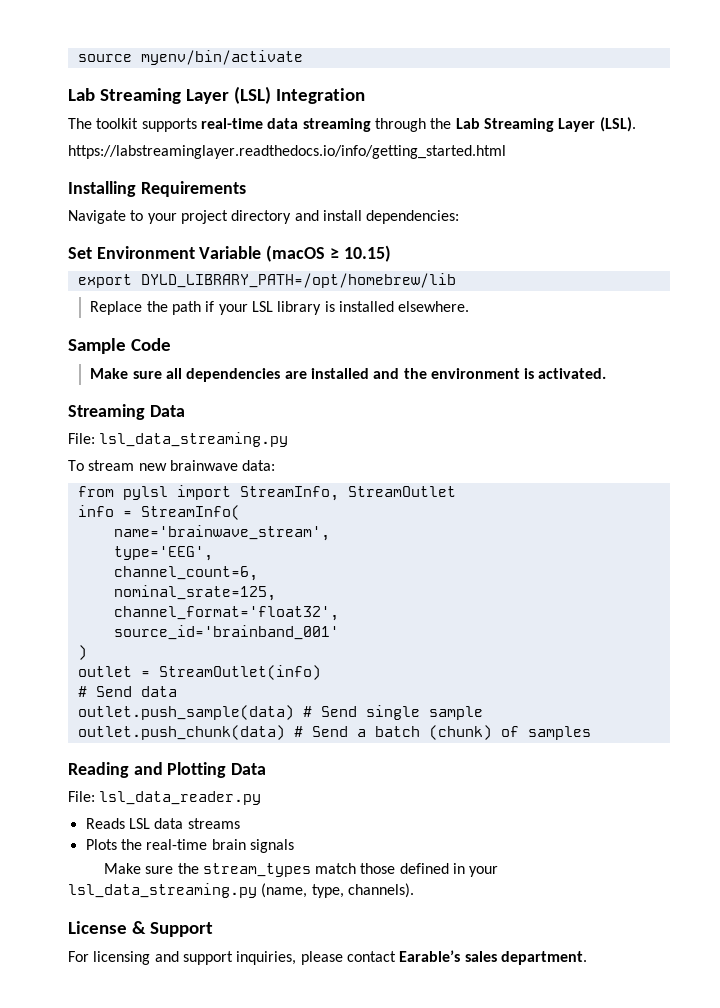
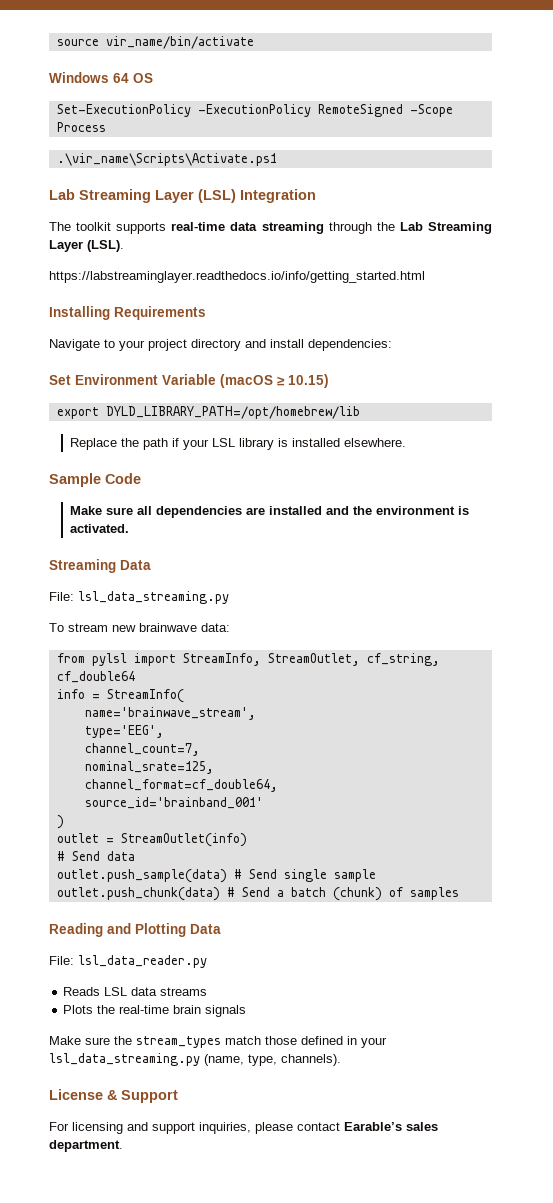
[140,50,303,65] myenv/bin/activate -> [105,36,254,49] [49,72,153,83] [56,104,453,117] [56,122,106,132] [56,153,277,166] vir_name/bin/activate // Windows 64 OS // Set-ExecutionPolicy -ExecutionPolicy RemoteSigned -Scope Process // .\vir_name\Scripts\Activate.ps1
[347,486,456,497] StreamOutlet -> [267,653,440,666] [56,671,135,683] StreamOutlet, cf_string, cf_double64
[113,566,258,581] channel_count=6, -> [84,743,200,756] channel_count=7,
[113,606,339,621] channel_format='float32', -> [84,779,278,792] channel_format=cf_double64,

